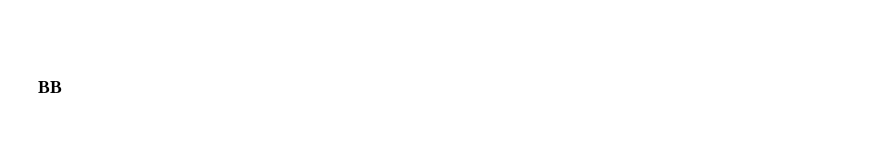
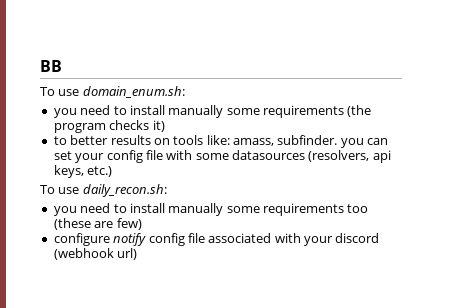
(62, 87) none -> [40,86,185,98] [53,105,372,118] [53,120,165,133] [53,135,389,148] [53,150,391,163] [53,165,113,178] [40,184,167,197] [53,203,369,216] [53,218,142,230] [53,233,380,246] [53,248,138,260] // To use domain_enum.sh: // you need to install manually some requirements (the program checks it) // to better results on tools like: amass, subfinder. you can set your config file with some datasources (resolvers, api keys, etc.) // To use daily_recon.sh: // you need to install manually some requirements too (these are few) // configure notify config file associated with your discord (webhook url)

